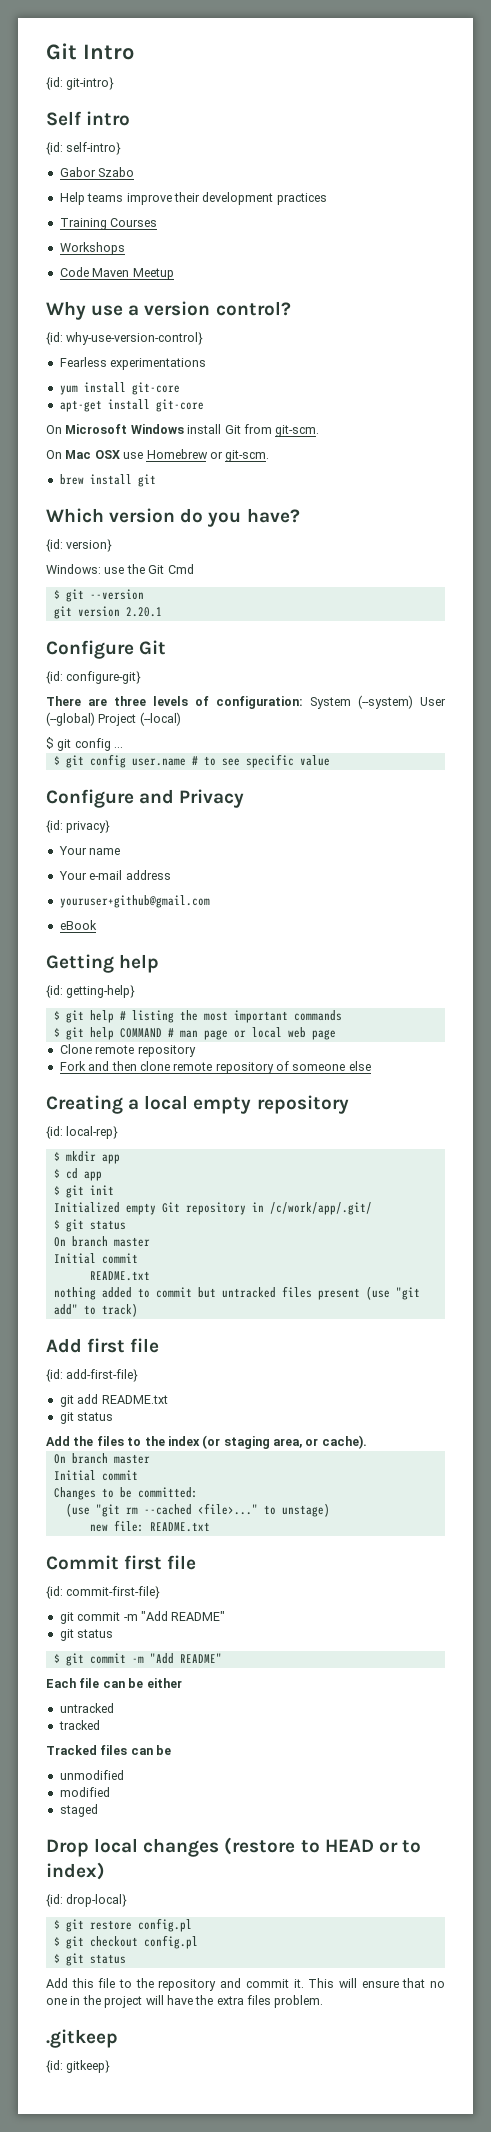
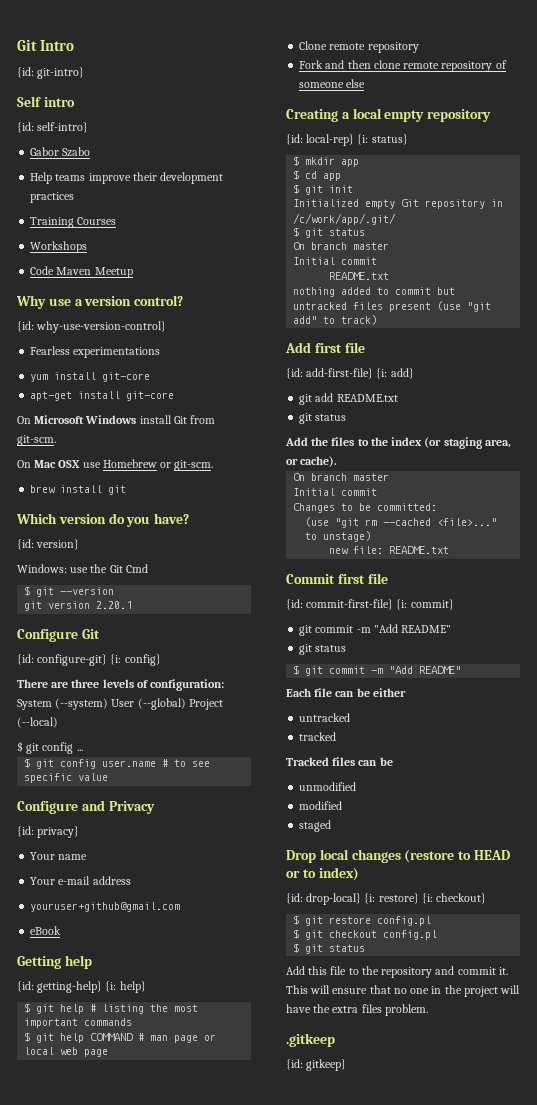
(142, 677) none -> [110,654,161,666] {i: config}
(136, 991) none -> [105,981,146,993] {i: help}
(119, 1132) none -> [357,134,408,145] {i: status}
(139, 1375) none -> [376,368,414,379] {i: add}
(161, 1592) none -> [396,599,454,610] {i: commit}
(128, 1900) none -> [364,893,487,904] {i: restore} {i: checkout}

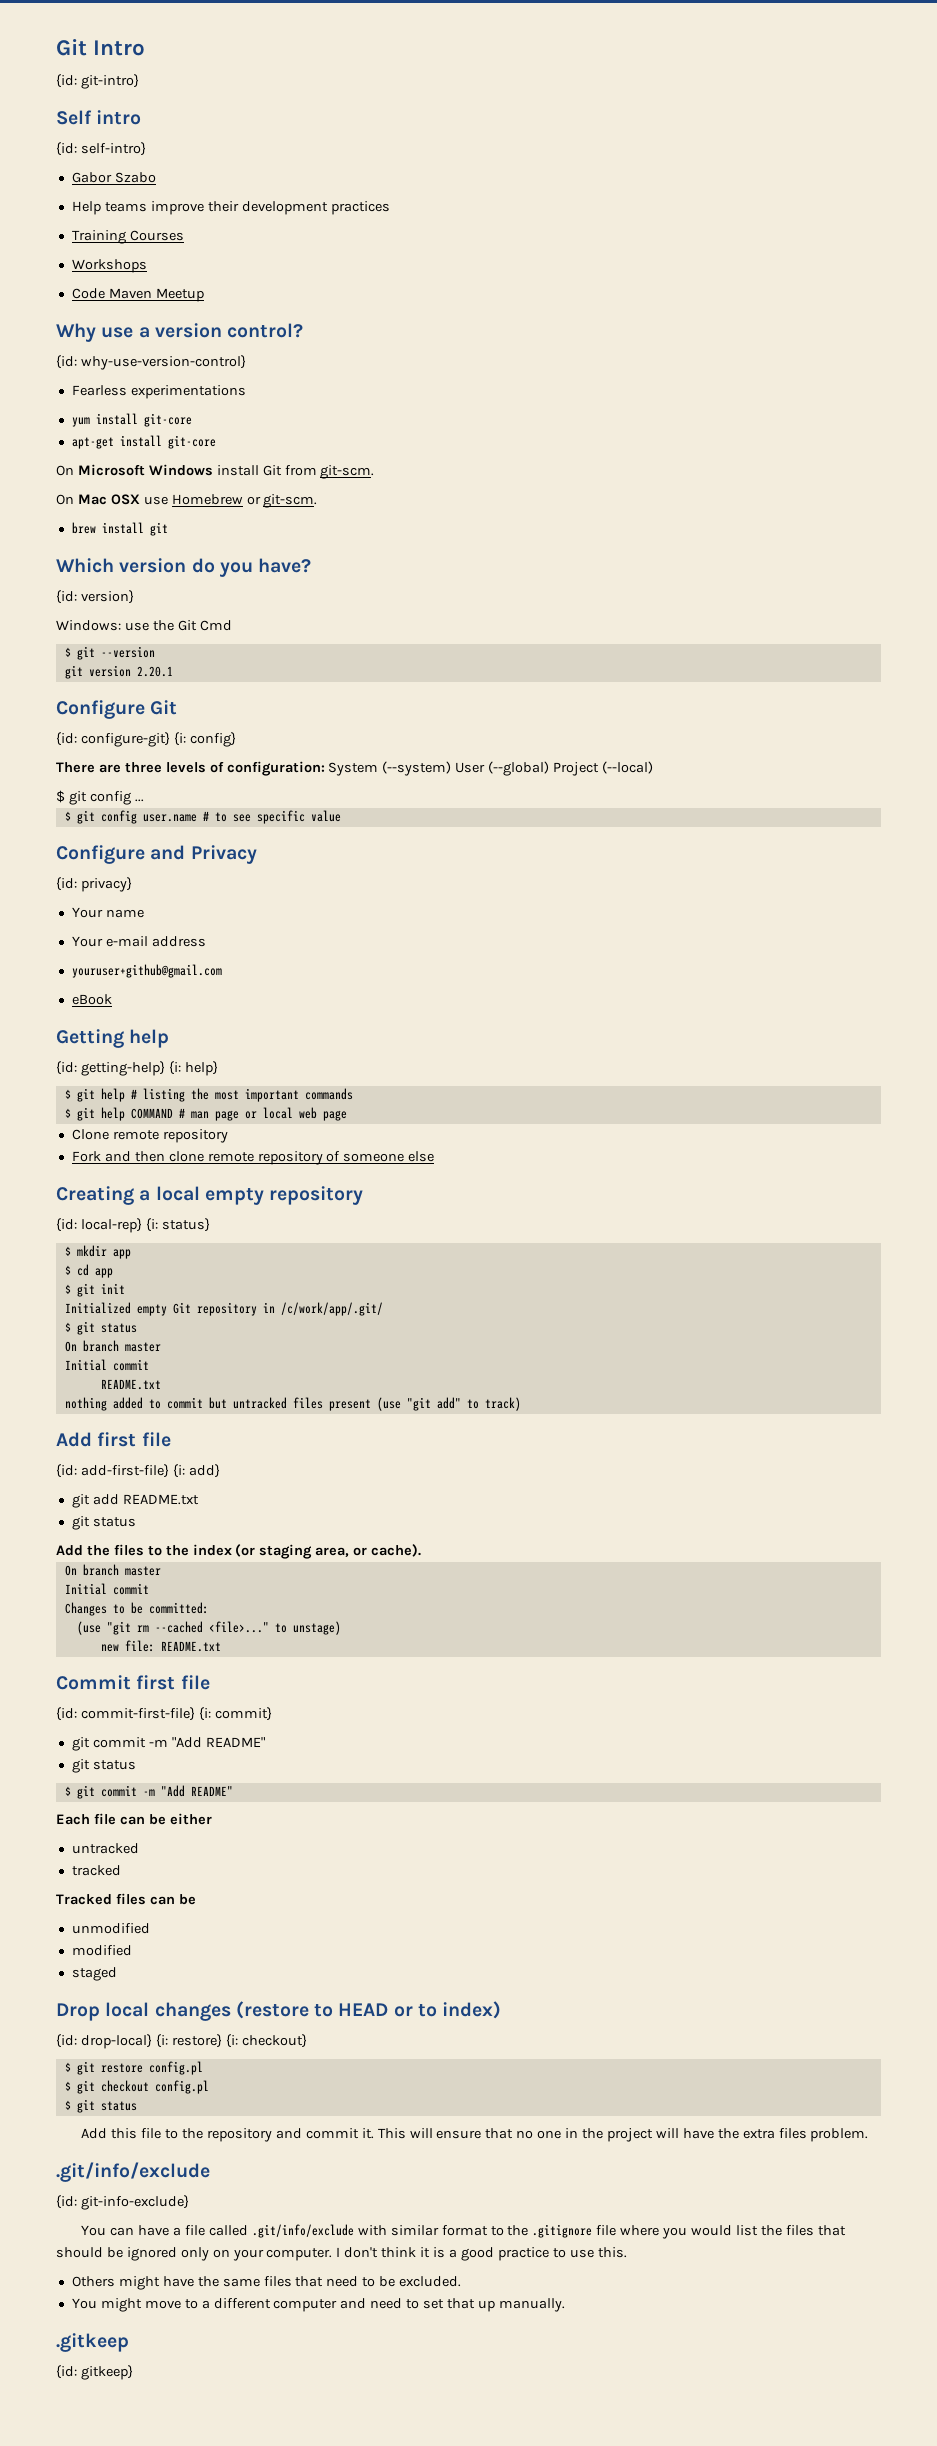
(428, 1010) none -> [56,2162,210,2182] [56,2195,189,2210] [81,2224,846,2239] [56,2247,627,2261] [71,2276,462,2290] [71,2298,565,2312] // .git/info/exclude // {id: git-info-exclude} // You can have a file called .git/info/exclude with similar format to the .gitignore file where you would list the files that should be ignored only on your computer. I don't think it is a good practice to use this. // Others might have the same files that need to be excluded. // You might move to a different computer and need to set that up manually.

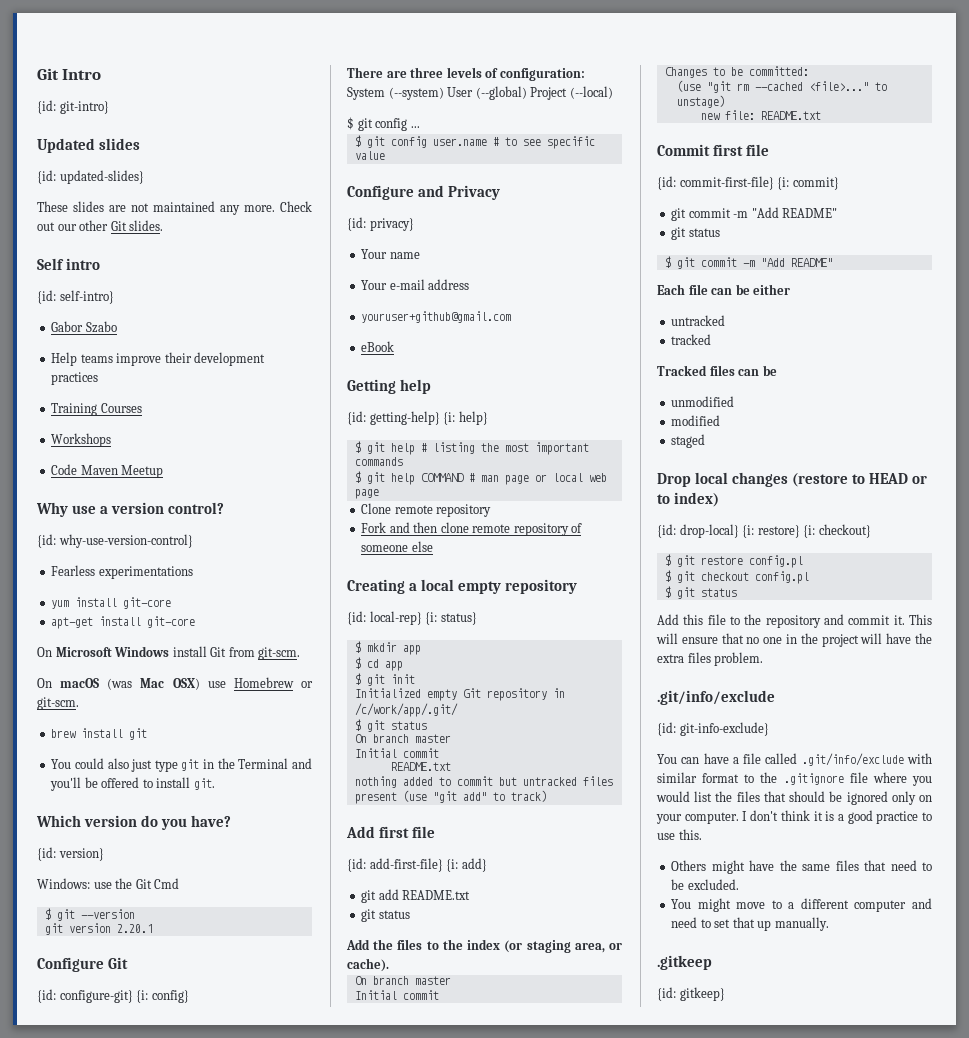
(139, 81) none -> [37,138,141,153] [37,170,144,184] [37,201,312,215] [37,220,164,231] // Updated slides // {id: updated-slides} // These slides are not maintained any more. Check out our other Git slides.
[77,494,140,505] Mac OSX -> [60,678,200,690] macOS (was Mac OSX)
(168, 529) none -> [51,758,312,772] [50,777,215,791] // You could also just type git in the Terminal and you'll be offered to install git.

